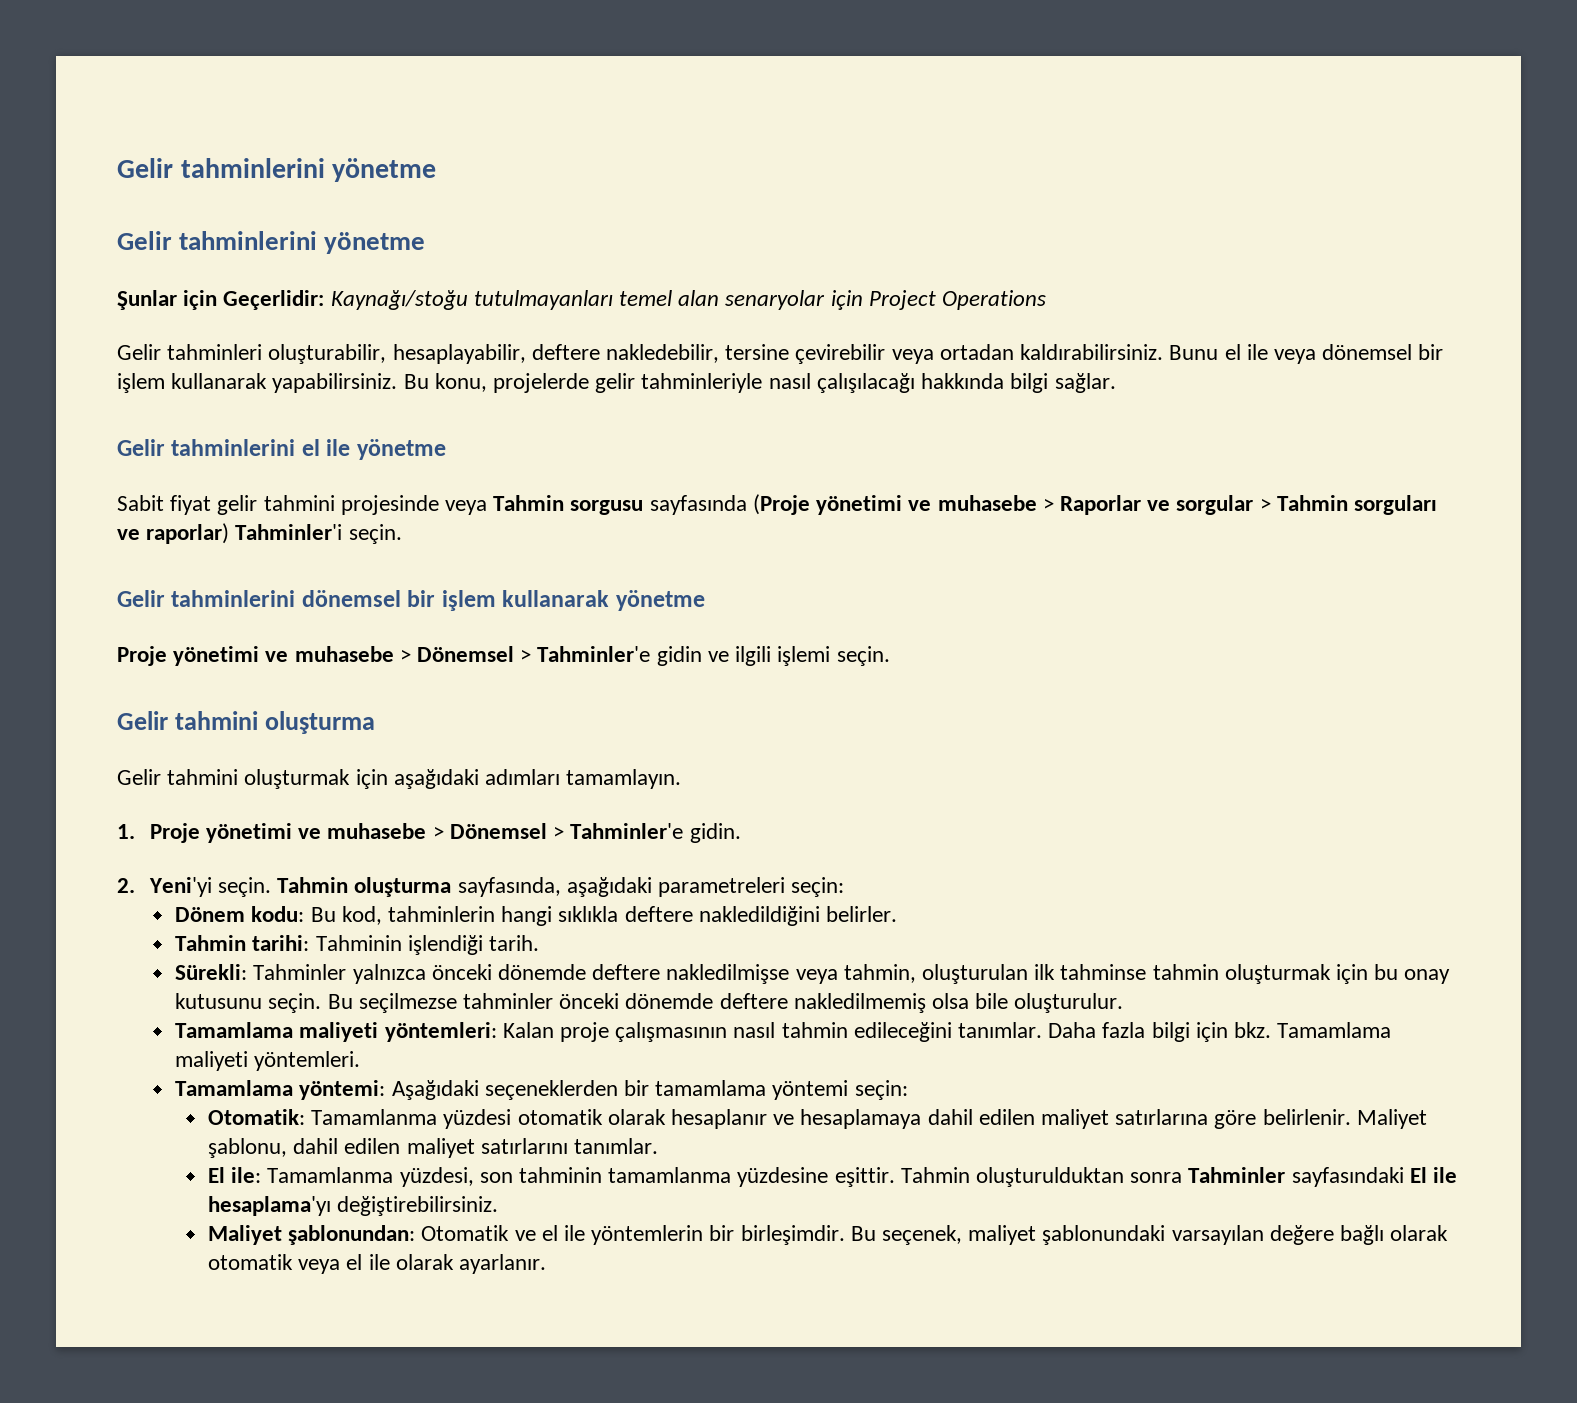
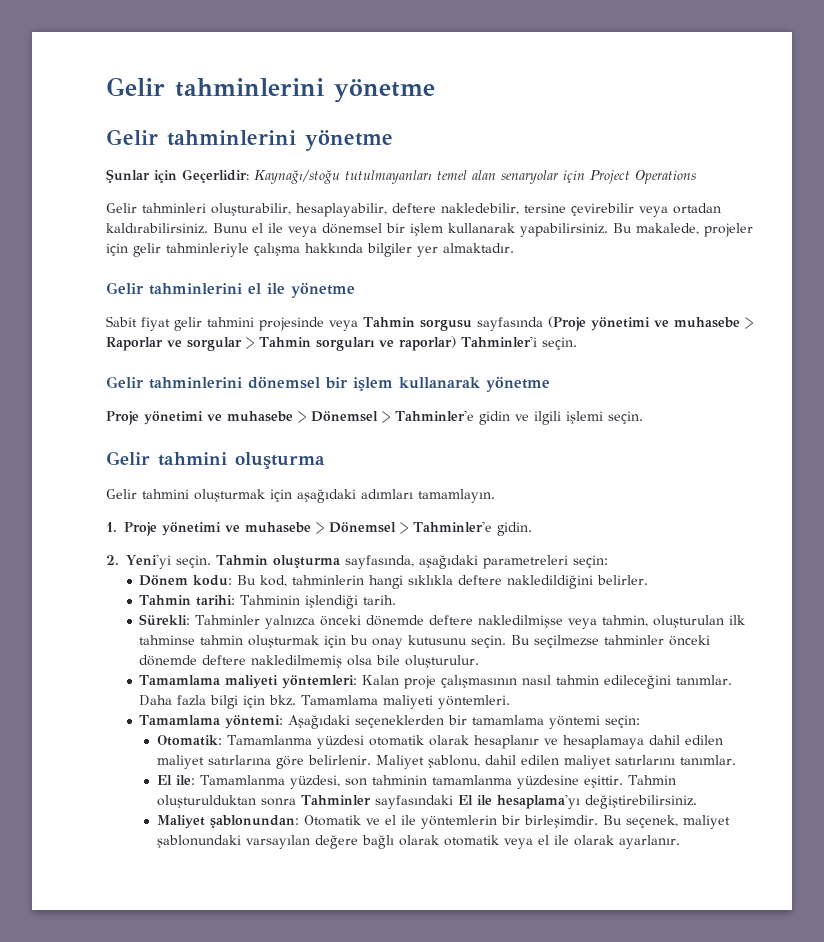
[434,373,1116,393] konu, projelerde gelir tahminleriyle nasıl çalışılacağı hakkında bilgi sağlar. -> [636,223,753,237] [106,243,514,257] makalede, projeler için gelir tahminleriyle çalışma hakkında bilgiler yer almaktadır.

